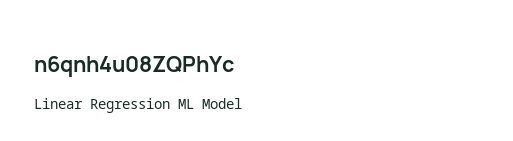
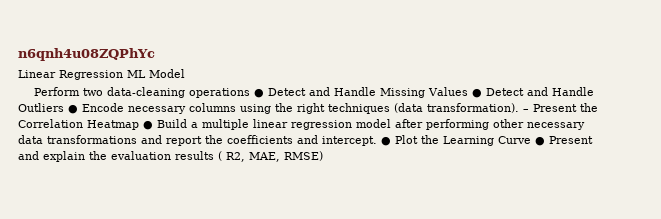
(242, 103) none -> [34,87,595,98] [18,103,598,114] [18,119,585,130] [18,135,593,146] [18,151,323,162] // Perform two data-cleaning operations ● Detect and Handle Missing Values ● Detect and Handle Outliers ● Encode necessary columns using the right techniques (data transformation). – Present the Correlation Heatmap ● Build a multiple linear regression model after performing other necessary data transformations and report the coefficients and intercept. ● Plot the Learning Curve ● Present and explain the evaluation results ( R2, MAE, RMSE)

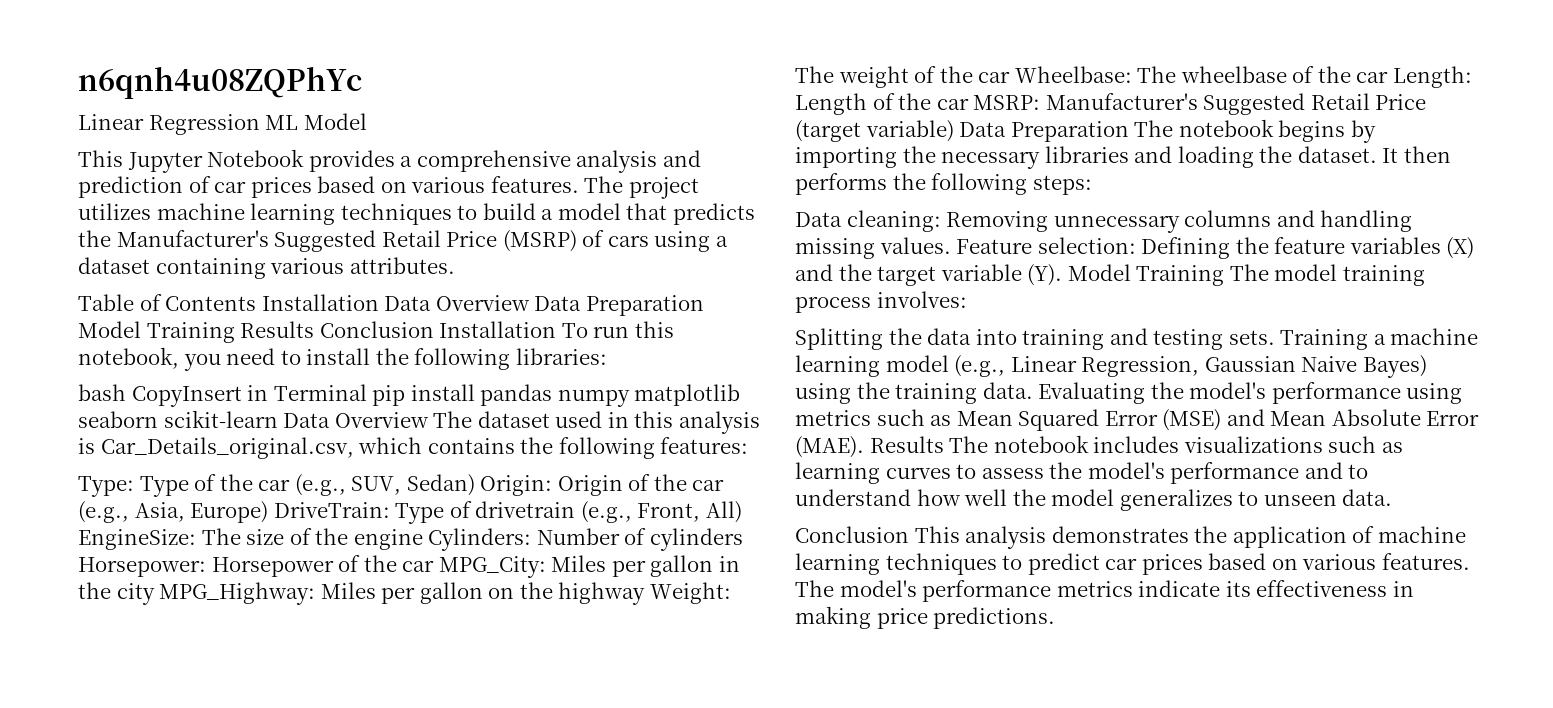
[34,87,595,98] [18,103,598,114] [18,119,585,130] [18,135,593,146] [18,151,323,162] Perform two data-cleaning operations ● Detect and Handle Missing Values ● Detect and Handle Outliers ● Encode necessary columns using the right techniques (data transformation). – Present the Correlation Heatmap ● Build a multiple linear regression model after performing other necessary data transformations and report the coefficients and intercept. ● Plot the Learning Curve ● Present and explain the evaluation results ( R2, MAE, RMSE) -> [78,149,701,173] [78,176,699,199] [78,203,755,225] [78,230,728,252] [78,257,455,279] [78,294,704,316] [78,321,674,343] [78,347,607,371] [78,384,741,407] [78,410,760,434] [78,437,749,459] [78,474,725,497] [78,501,742,524] [78,528,743,551] [78,555,740,578] [78,582,731,605] [795,66,1472,88] [795,93,1427,115] [795,119,1376,143] [795,146,1451,169] [795,173,1092,195] [795,210,1413,233] [795,237,1475,259] [795,264,1425,286] [795,291,967,313] [795,328,1479,350] [795,355,1427,378] [795,382,1463,404] [795,409,1480,431] [795,435,1403,458] [795,462,1369,484] [795,489,1393,511] [795,526,1466,549] [795,553,1470,575] [795,580,1414,602] [795,606,1056,629] This Jupyter Notebook provides a comprehensive analysis and prediction of car prices based on various features. The project utilizes machine learning techniques to build a model that predicts the Manufacturer's Suggested Retail Price (MSRP) of cars using a dataset containing various attributes. // Table of Contents Installation Data Overview Data Preparation Model Training Results Conclusion Installation To run this notebook, you need to install the following libraries: // bash CopyInsert in Terminal pip install pandas numpy matplotlib seaborn scikit-learn Data Overview The dataset used in this analysis is Car_Details_original.csv, which contains the following features: // Type: Type of the car (e.g., SUV, Sedan) Origin: Origin of the car (e.g., Asia, Europe) DriveTrain: Type of drivetrain (e.g., Front, All) EngineSize: The size of the engine Cylinders: Number of cylinders Horsepower: Horsepower of the car MPG_City: Miles per gallon in the city MPG_Highway: Miles per gallon on the highway Weight: The weight of the car Wheelbase: The wheelbase of the car Length: Length of the car MSRP: Manufacturer's Suggested Retail Price (target variable) Data Preparation The notebook begins by importing the necessary libraries and loading the dataset. It then performs the following steps: // Data cleaning: Removing unnecessary columns and handling missing values. Feature selection: Defining the feature variables (X) and the target variable (Y). Model Training The model training process involves: // Splitting the data into training and testing sets. Training a machine learning model (e.g., Linear Regression, Gaussian Naive Bayes) using the training data. Evaluating the model's performance using metrics such as Mean Squared Error (MSE) and Mean Absolute Error (MAE). Results The notebook includes visualizations such as learning curves to assess the model's performance and to understand how well the model generalizes to unseen data. // Conclusion This analysis demonstrates the application of machine learning techniques to predict car prices based on various features. The model's performance metrics indicate its effectiveness in making price predictions.

